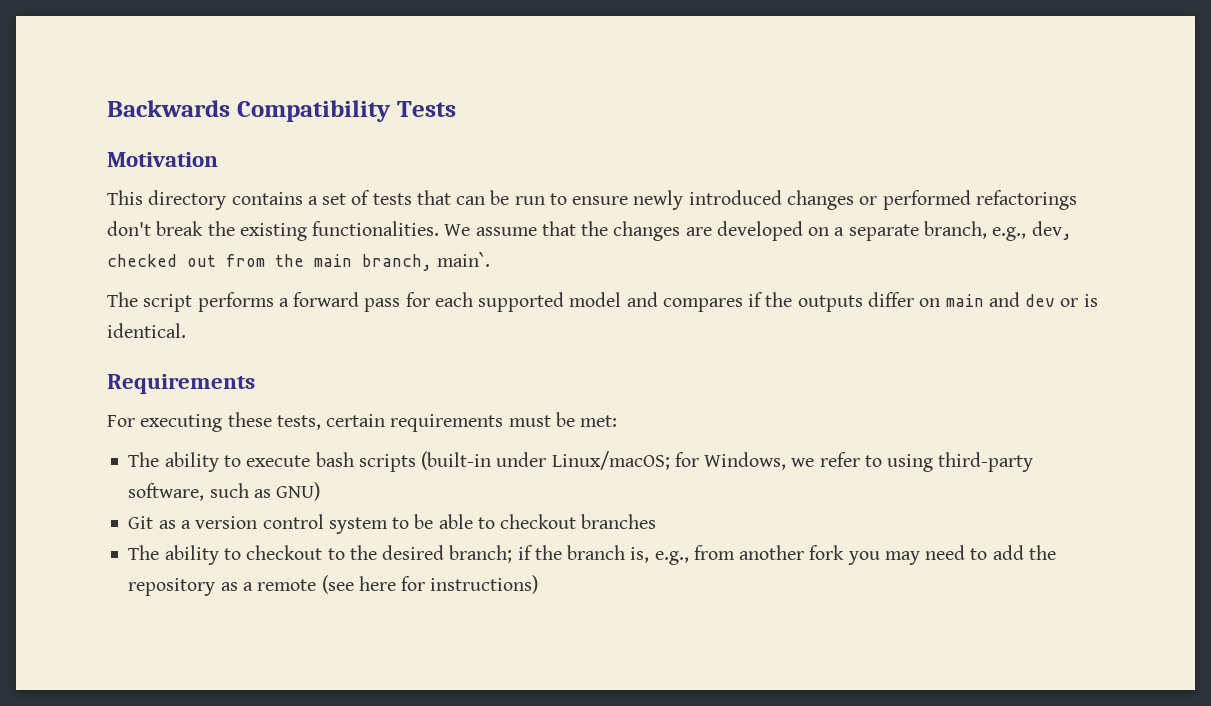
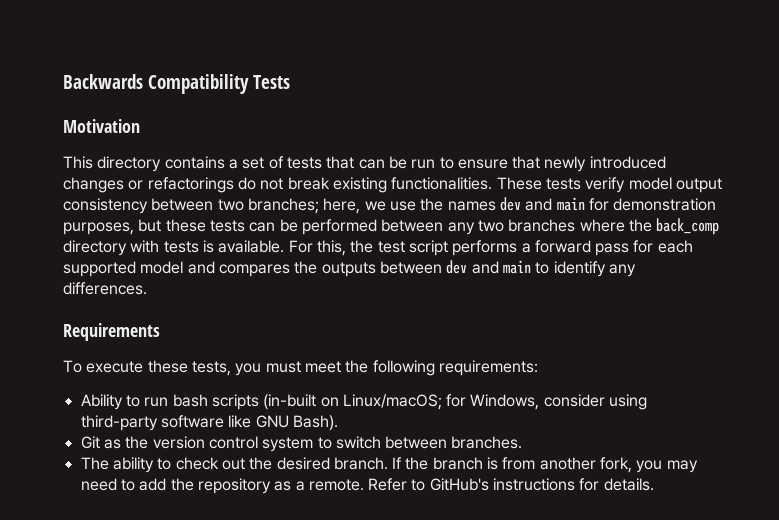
(629, 200) none -> [512,156,541,169] that
[882,190,1077,210] [107,221,1072,241] [107,252,491,271] [107,292,138,307] performed refactorings don't break the existing functionalities. We assume that the changes are developed on a separate branch, e.g., dev, checked out from the main branch, main`. // The -> [147,177,722,193] [63,197,717,214] [63,218,720,235] [63,240,405,256] refactorings do not break existing functionalities. These tests verify model output consistency between two branches; here, we use the names dev and main for demonstration purposes, but these tests can be performed between any two branches where the back_comp directory with tests is available. For this, the test
[748,292,764,307] if -> (290, 270) none
[867,292,1098,307] [107,323,186,338] [107,374,255,394] [107,412,618,432] [128,451,1034,472] [128,482,321,501] [128,514,657,534] [128,545,689,565] differ on main and dev or is identical. // Requirements // For executing these tests, certain requirements must be met: // The ability to execute bash scripts (built-in under Linux/macOS; for Windows, we refer to using third-party software, such as GNU) // Git as a version control system to be able to checkout branches // The ability to checkout to the desired branch; if the branch is, e.g., -> [379,260,636,277] [63,282,147,295] [63,323,160,341] [63,360,538,376] [80,394,648,410] [80,415,338,431] [80,436,523,452] [80,457,499,473] between dev and main to identify any differences. // Requirements // To execute these tests, you must meet the following requirements: // Ability to run bash scripts (in-built on Linux/macOS; for Windows, consider using third-party software like GNU Bash). // Git as the version control system to switch between branches. // The ability to check out the desired branch. If the branch is
[809,545,845,560] fork -> [600,457,633,473] fork,
[257,575,539,594] remote (see here for instructions) -> [308,478,654,491] remote. Refer to GitHub's instructions for details.

